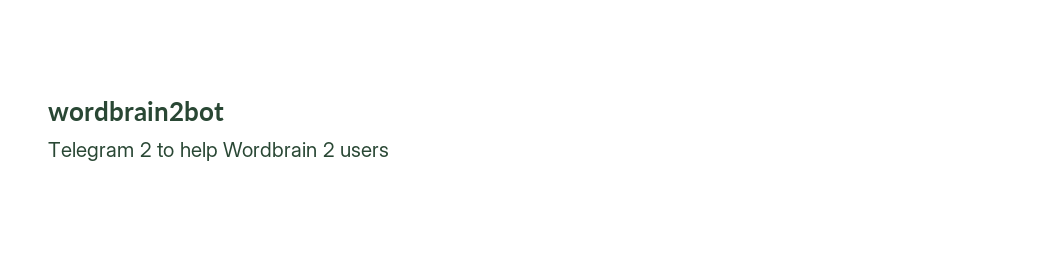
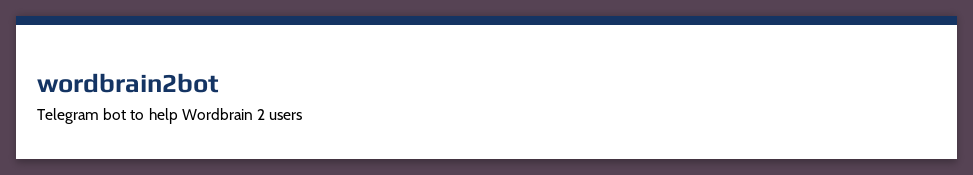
[139,142,152,157] 2 -> [103,108,127,120] bot

